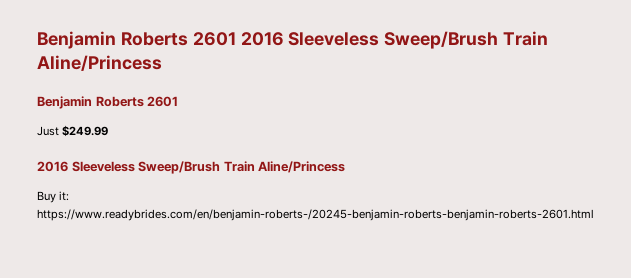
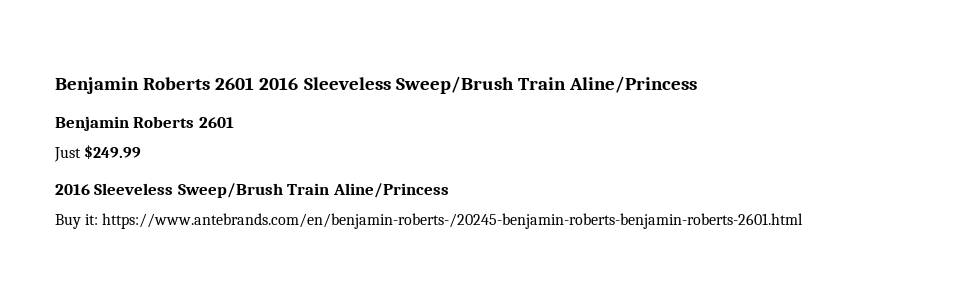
[37,209,594,221] https://www.readybrides.com/en/benjamin-roberts-/20245-benjamin-roberts-benjamin-roberts-2601.html -> [102,213,804,229] https://www.antebrands.com/en/benjamin-roberts-/20245-benjamin-roberts-benjamin-roberts-2601.html

